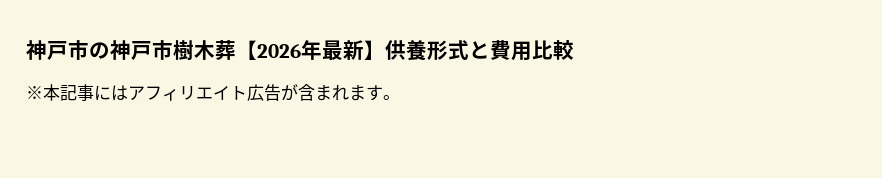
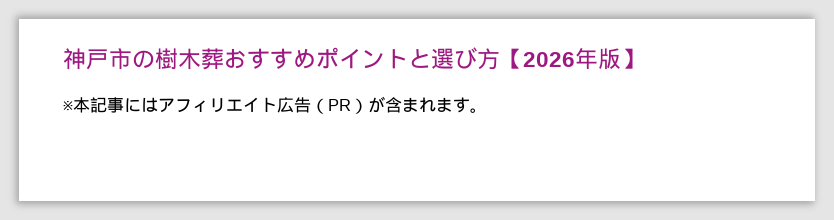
[110,40,236,60] 神戸市樹木葬 -> [155,47,500,70] 樹木葬おすすめポイントと選び方
[322,40,364,60] 最新 -> [598,48,621,70] 版
[385,40,574,61] 供養形式と費用比較 -> (644, 58) none
(281, 92) none -> [311,98,368,114] （PR）

